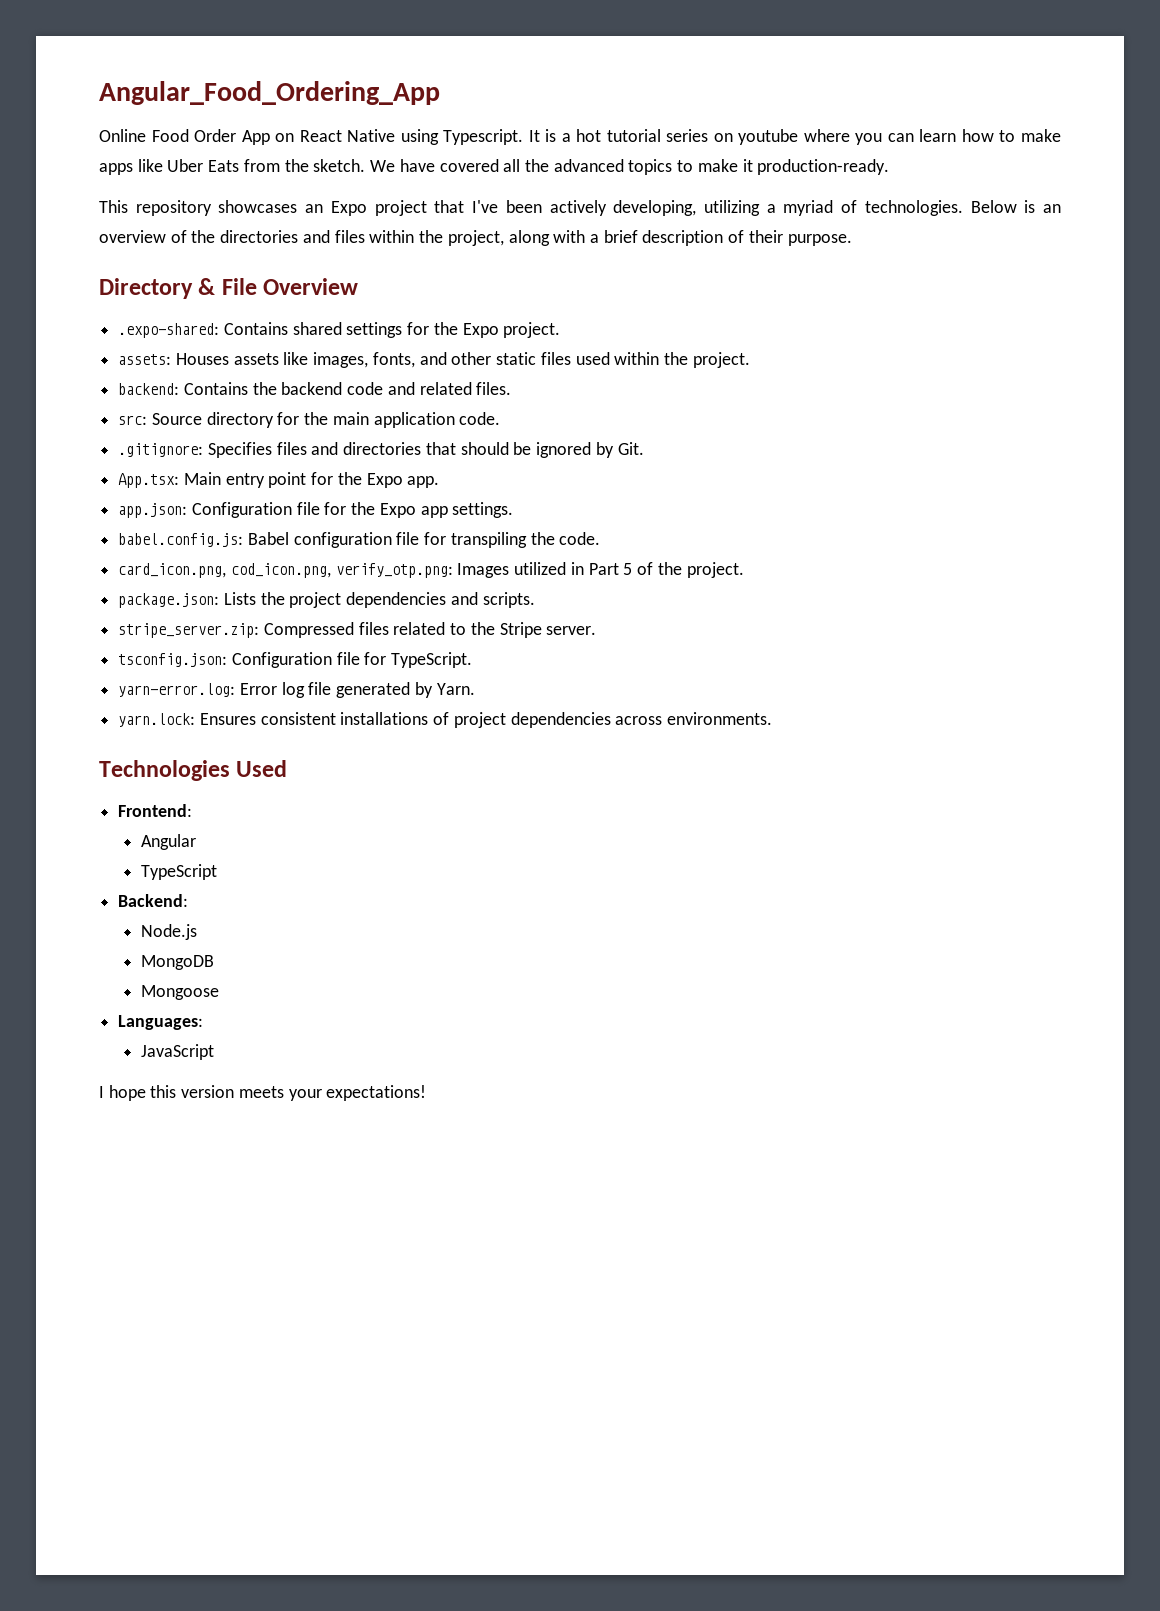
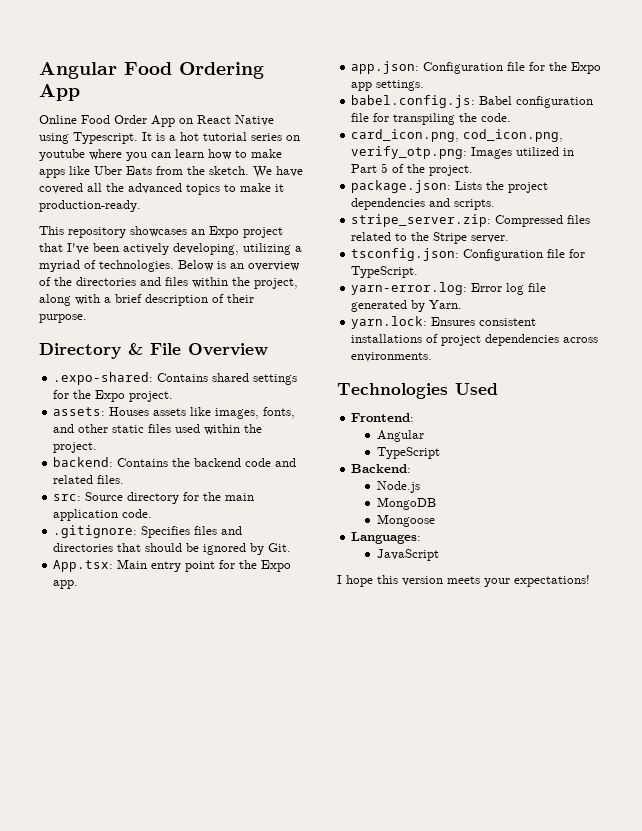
[99,81,440,105] Angular_Food_Ordering_App -> [39,62,264,79] [39,84,80,101] Angular Food Ordering App

